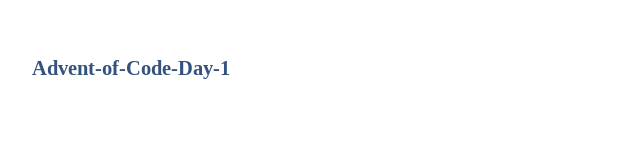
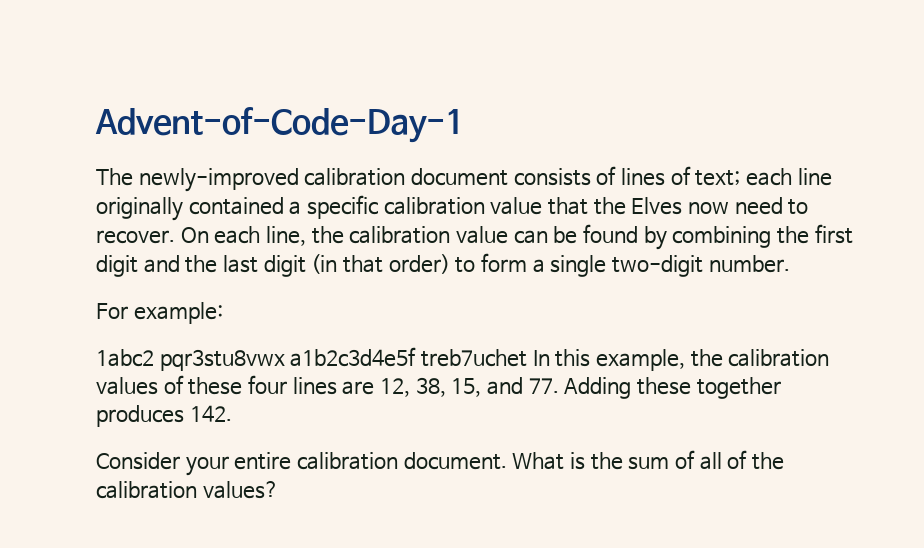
(230, 69) none -> [96,166,832,192] [96,195,809,221] [96,224,853,250] [96,253,790,277] [96,302,223,324] [96,347,830,371] [96,375,781,399] [96,405,232,427] [96,450,784,476] [96,481,279,499] // The newly-improved calibration document consists of lines of text; each line originally contained a specific calibration value that the Elves now need to recover. On each line, the calibration value can be found by combining the first digit and the last digit (in that order) to form a single two-digit number. // For example: // 1abc2 pqr3stu8vwx a1b2c3d4e5f treb7uchet In this example, the calibration values of these four lines are 12, 38, 15, and 77. Adding these together produces 142. // Consider your entire calibration document. What is the sum of all of the calibration values?

